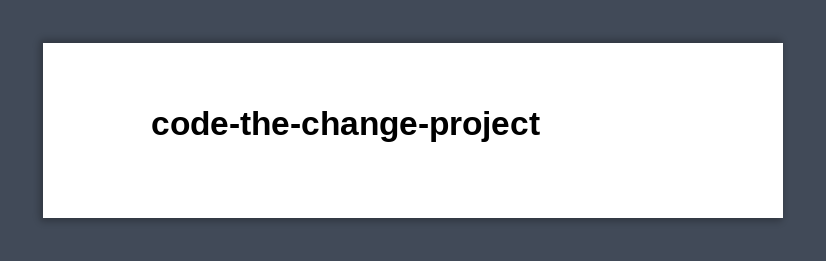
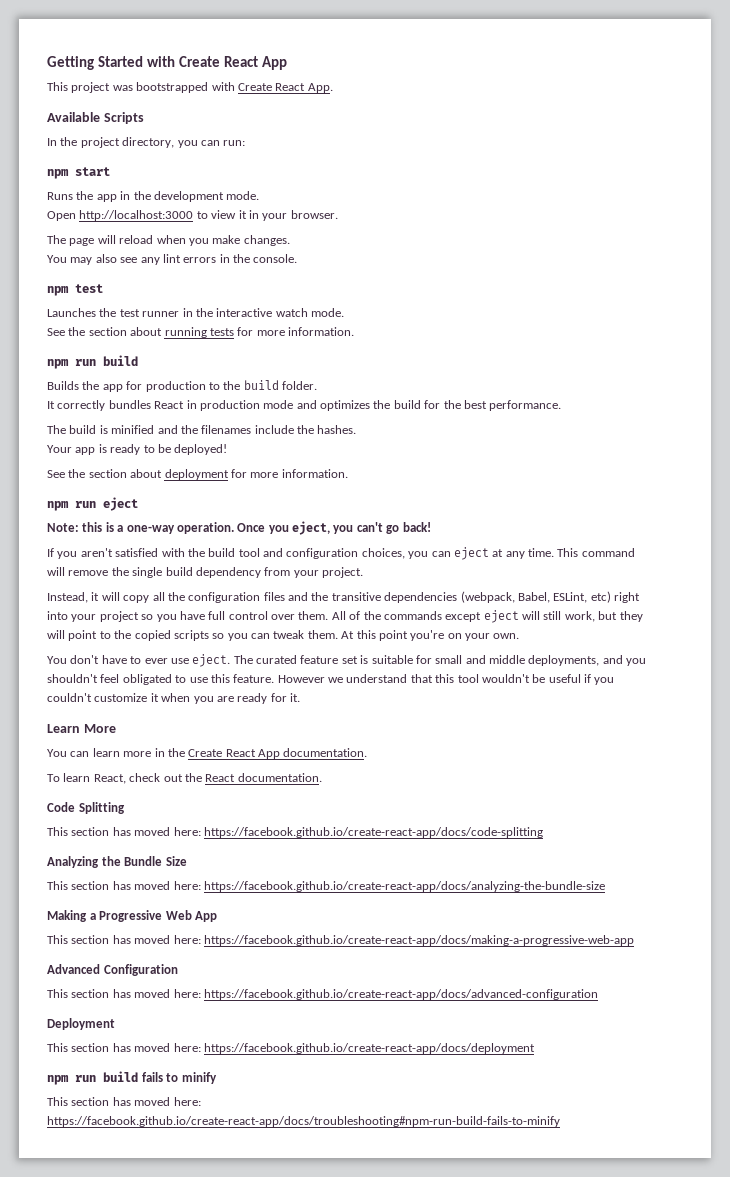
[151,111,540,142] code-the-change-project -> [47,56,287,70] [47,82,333,93] [47,112,144,124] [47,137,246,148] [47,167,110,179] [47,191,260,202] [47,210,338,221] [47,235,290,246] [47,254,298,265] [47,284,103,296] [47,308,344,317] [47,327,354,338] [47,355,138,369] [47,380,317,392] [47,400,562,411] [47,425,357,434] [47,444,228,455] [47,469,348,480] [47,497,138,511] [47,521,431,535] [47,547,635,560] [47,567,363,578] [47,591,640,603] [47,610,643,623] [47,630,520,641] [47,654,647,667] [47,674,615,685] [47,693,300,704] [47,724,116,733] [47,748,368,759] [47,773,322,784] [47,802,125,814] [47,827,543,838] [47,856,187,868] [47,881,605,892] [47,910,218,922] [47,935,634,946] [47,964,178,976] [47,989,598,1000] [47,1018,115,1030] [47,1043,535,1054] [47,1071,217,1085] [47,1097,201,1106] [47,1116,560,1127] Getting Started with Create React App // This project was bootstrapped with Create React App. // Available Scripts // In the project directory, you can run: // npm start // Runs the app in the development mode. // Open http://localhost:3000 to view it in your browser. // The page will reload when you make changes. // You may also see any lint errors in the console. // npm test // Launches the test runner in the interactive watch mode. // See the section about running tests for more information. // npm run build // Builds the app for production to the build folder. // It correctly bundles React in production mode and optimizes the build for the best performance. // The build is minified and the filenames include the hashes. // Your app is ready to be deployed! // See the section about deployment for more information. // npm run eject // Note: this is a one-way operation. Once you eject, you can't go back! // If you aren't satisfied with the build tool and configuration choices, you can eject at any time. This command will remove the single build dependency from your project. // Instead, it will copy all the configuration files and the transitive dependencies (webpack, Babel, ESLint, etc) right into your project so you have full control over them. All of the commands except eject will still work, but they will point to the copied scripts so you can tweak them. At this point you're on your own. // You don't have to ever use eject. The curated feature set is suitable for small and middle deployments, and you shouldn't feel obligated to use this feature. However we understand that this tool wouldn't be useful if you couldn't customize it when you are ready for it. // Learn More // You can learn more in the Create React App documentation. // To learn React, check out the React documentation. // Code Splitting // This section has moved here: https://facebook.github.io/create-react-app/docs/code-splitting // Analyzing the Bundle Size // This section has moved here: https://facebook.github.io/create-react-app/docs/analyzing-the-bundle-size // Making a Progressive Web App // This section has moved here: https://facebook.github.io/create-react-app/docs/making-a-progressive-web-app // Advanced Configuration // This section has moved here: https://facebook.github.io/create-react-app/docs/advanced-configuration // Deployment // This section has moved here: https://facebook.github.io/create-react-app/docs/deployment // npm run build fails to minify // This section has moved here: https://facebook.github.io/create-react-app/docs/troubleshooting#npm-run-build-fails-to-minify

